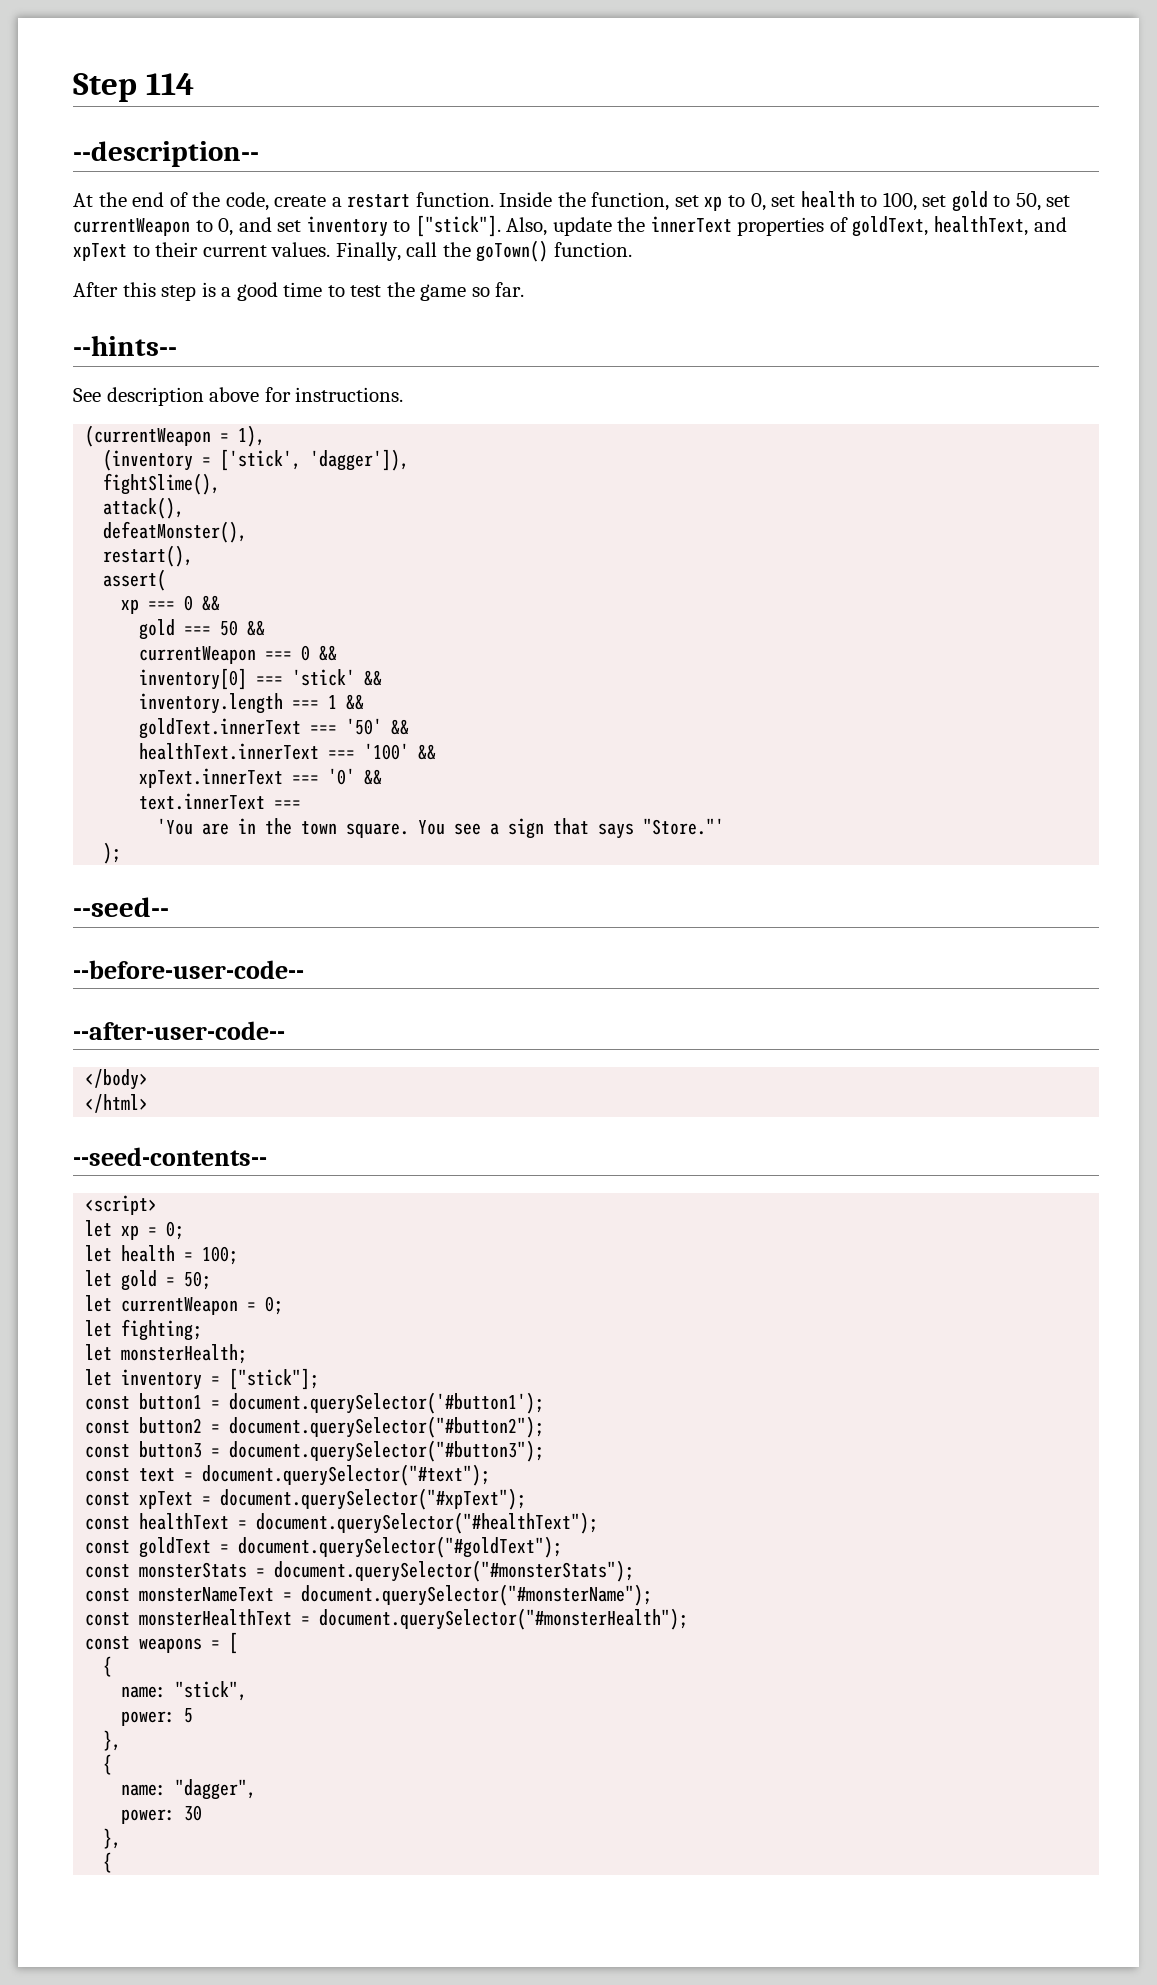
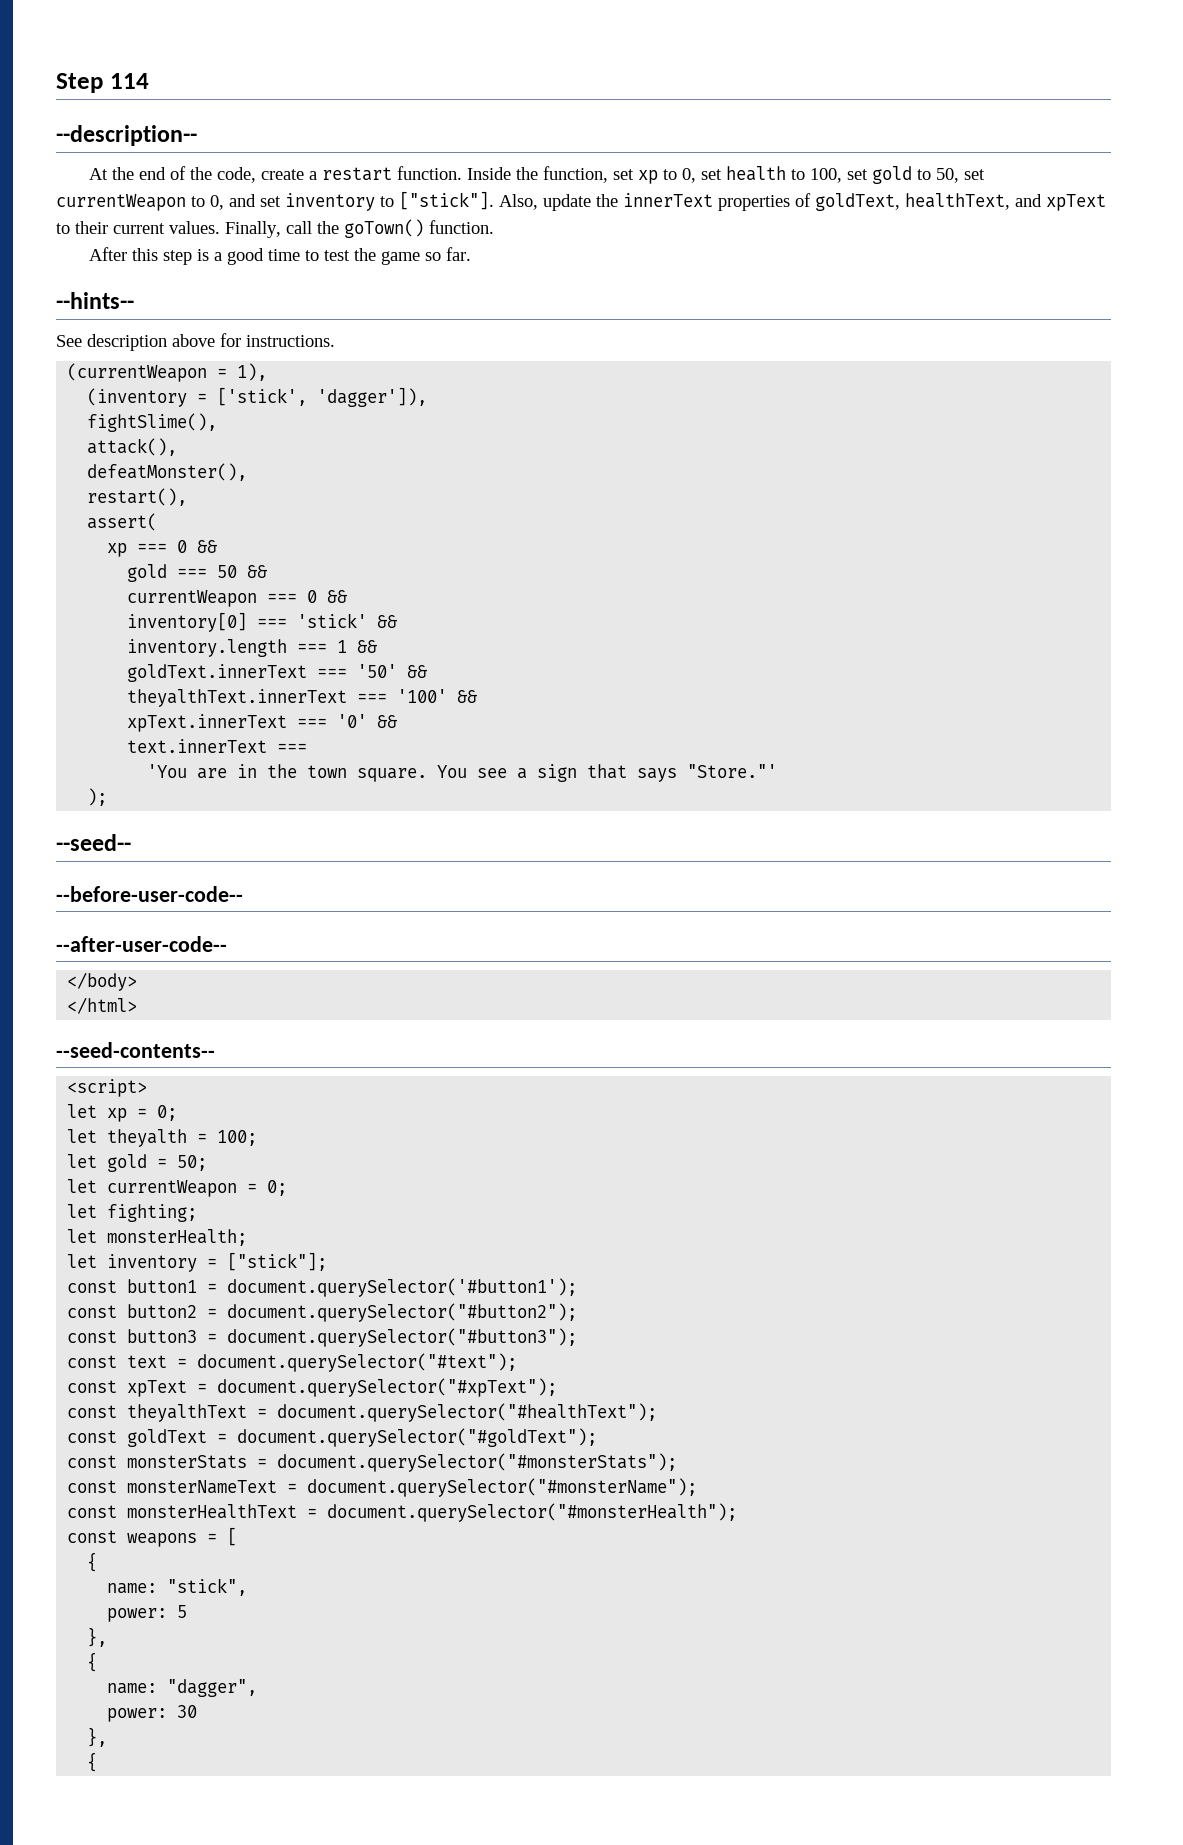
[139,743,320,760] healthText.innerText -> [127,689,348,707] theyalthText.innerText
[121,1245,176,1262] health -> [107,1129,188,1147] theyalth
[139,1513,230,1530] healthText -> [127,1404,248,1422] theyalthText

